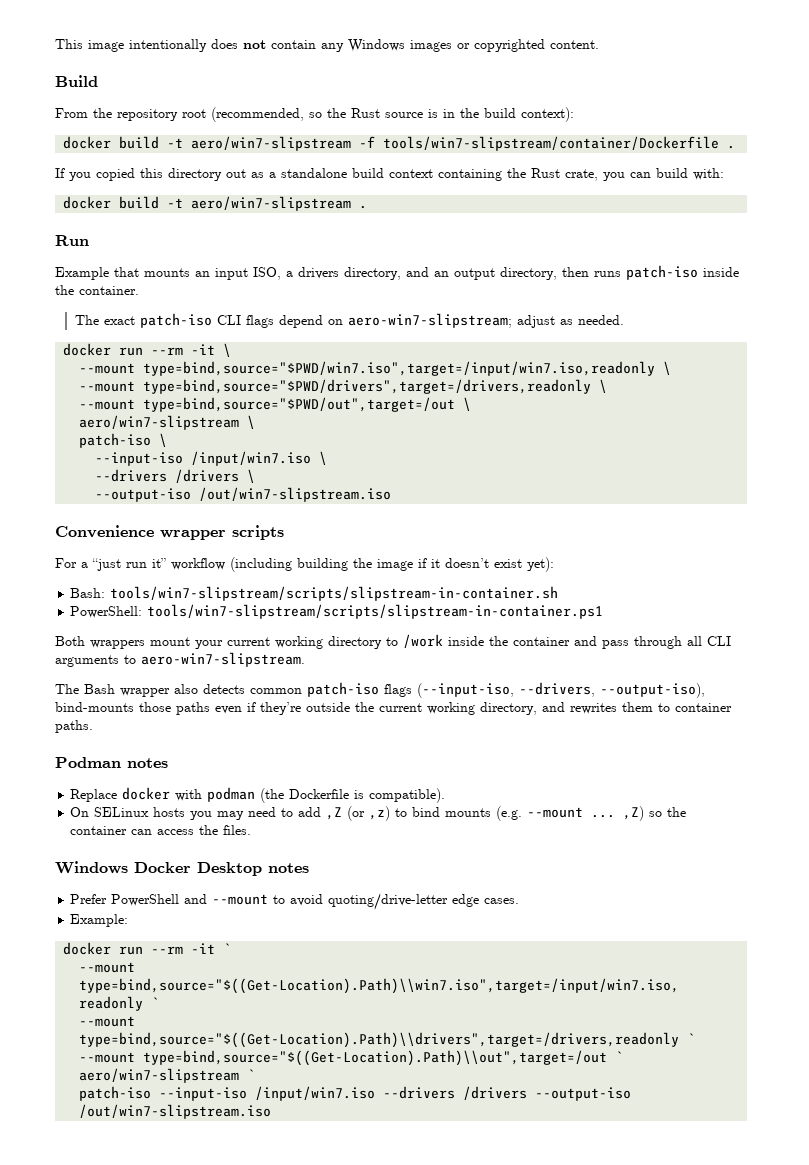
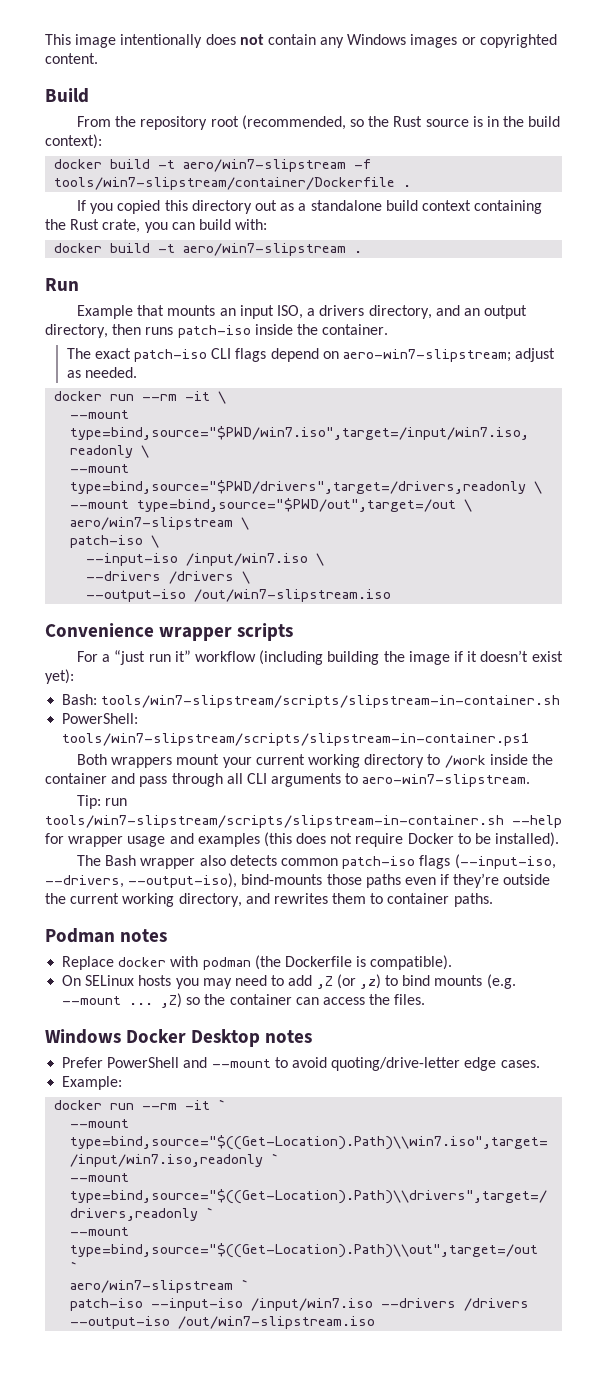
(305, 659) none -> [77,795,128,809] [45,815,562,828] [45,832,560,847] // Tip: run tools/win7-slipstream/scripts/slipstream-in-container.sh --help for wrapper usage and examples (this does not require Docker to be installed).

